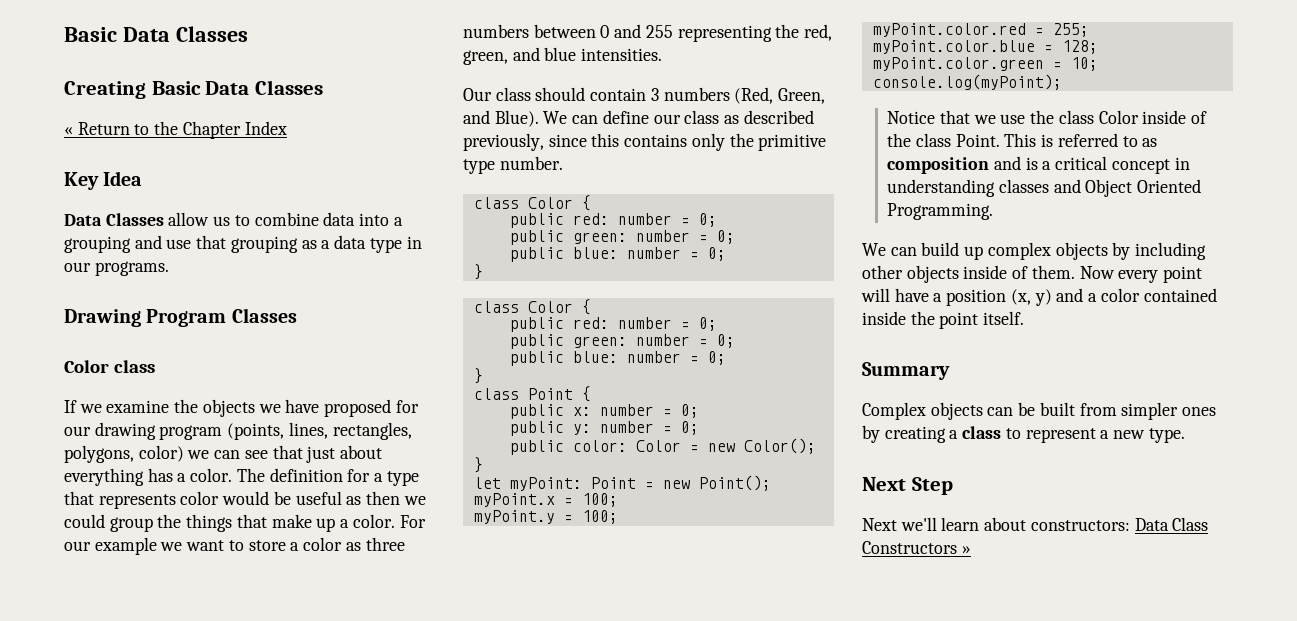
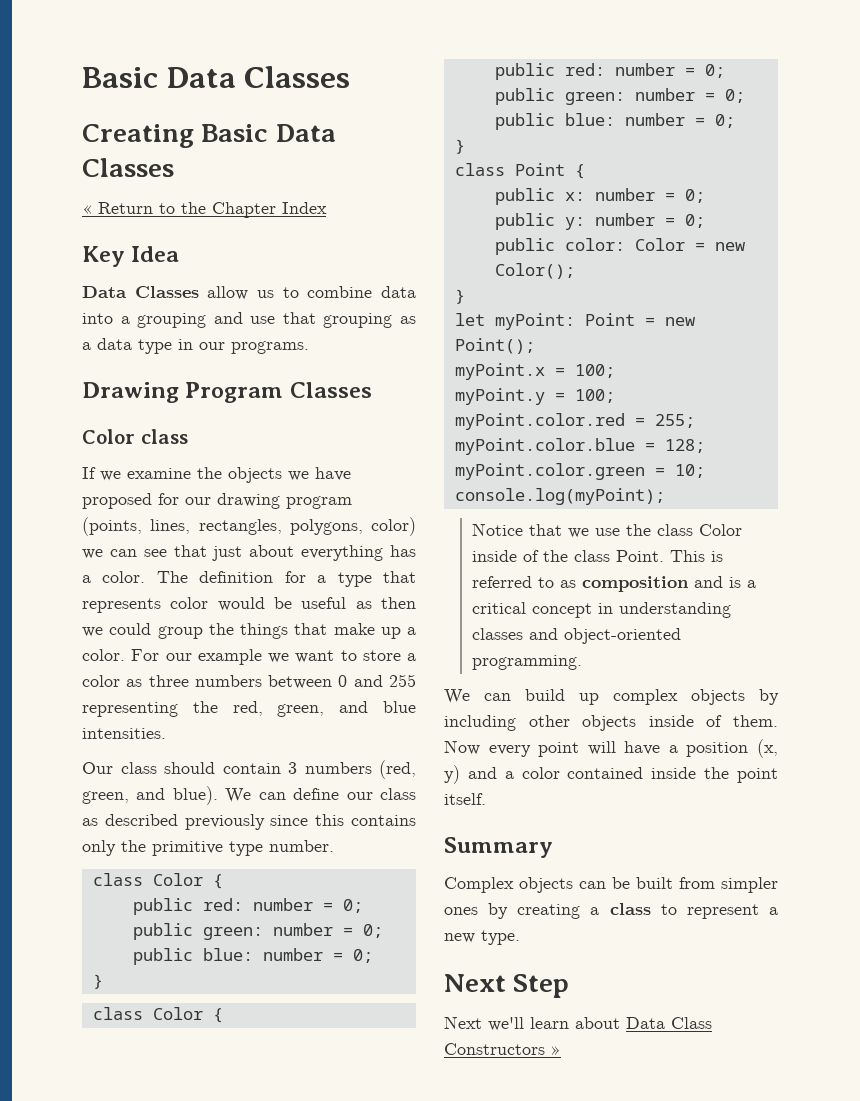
[734,87,826,104] [463,110,539,127] (Red, Green, and Blue). -> [379,760,416,779] [82,786,218,805] (red, green, and blue).
[463,133,544,151] previously, -> [184,814,265,830] previously
[1085,179,1202,197] [887,203,994,220] Object Oriented Programming. -> [563,628,681,644] [471,655,582,670] object-oriented programming.
[1030,520,1130,531] constructors: -> (620, 1023) none

